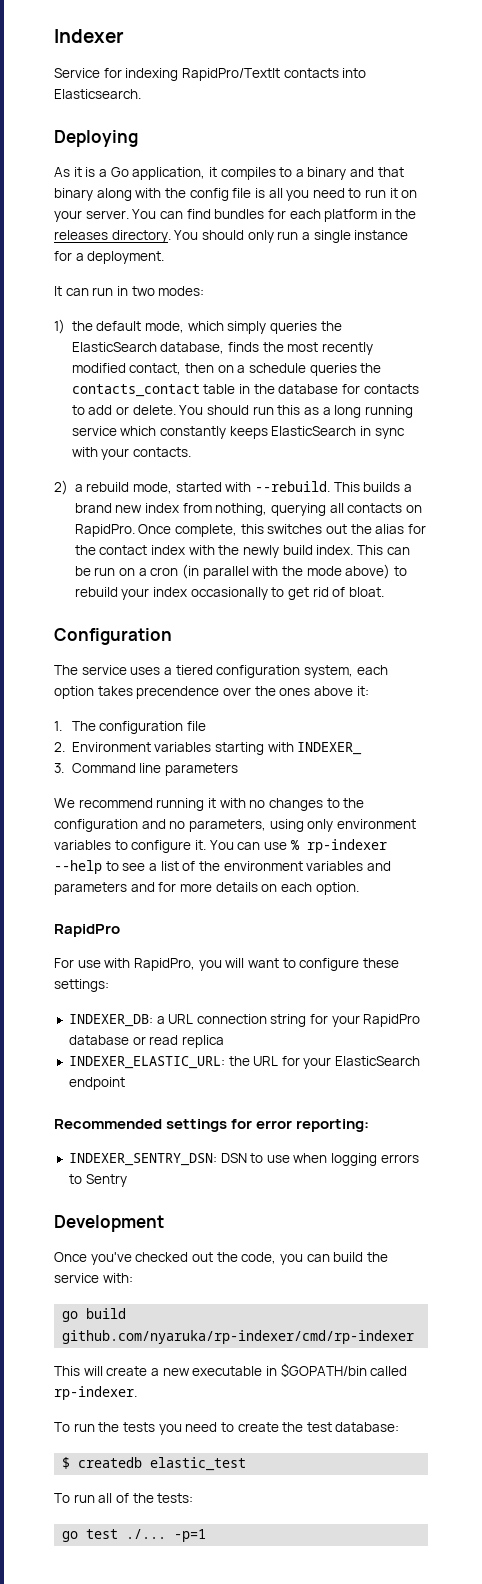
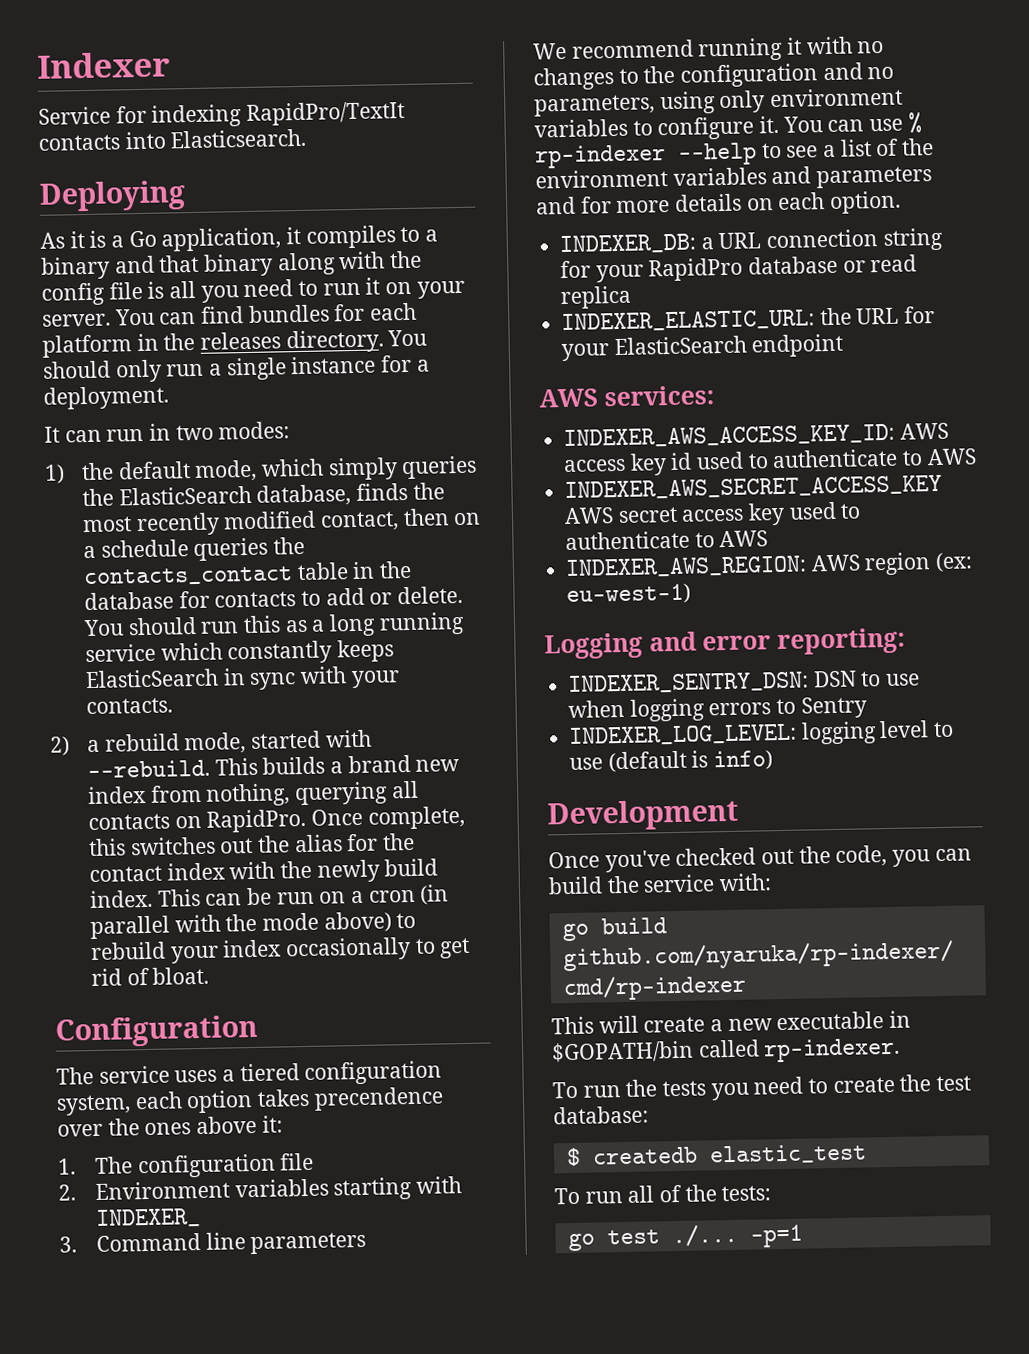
[54,924,120,937] [54,958,399,971] [54,979,109,992] // RapidPro // For use with RapidPro, you will want to configure these settings: -> (902, 202) none
[54,1119,253,1132] Recommended settings for -> [539,385,714,408] [563,422,949,449] [563,448,977,476] [564,474,943,501] [564,501,862,526] [565,530,769,551] [565,552,974,579] [566,583,692,606] [544,631,697,660] AWS services: // INDEXER_AWS_ACCESS_KEY_ID: AWS access key id used to authenticate to AWS // INDEXER_AWS_SECRET_ACCESS_KEY AWS secret access key used to authenticate to AWS // INDEXER_AWS_REGION: AWS region (ex: eu-west-1) // Logging and
(127, 1180) none -> [568,720,955,746] [569,750,774,773] // INDEXER_LOG_LEVEL: logging level to use (default is info)

